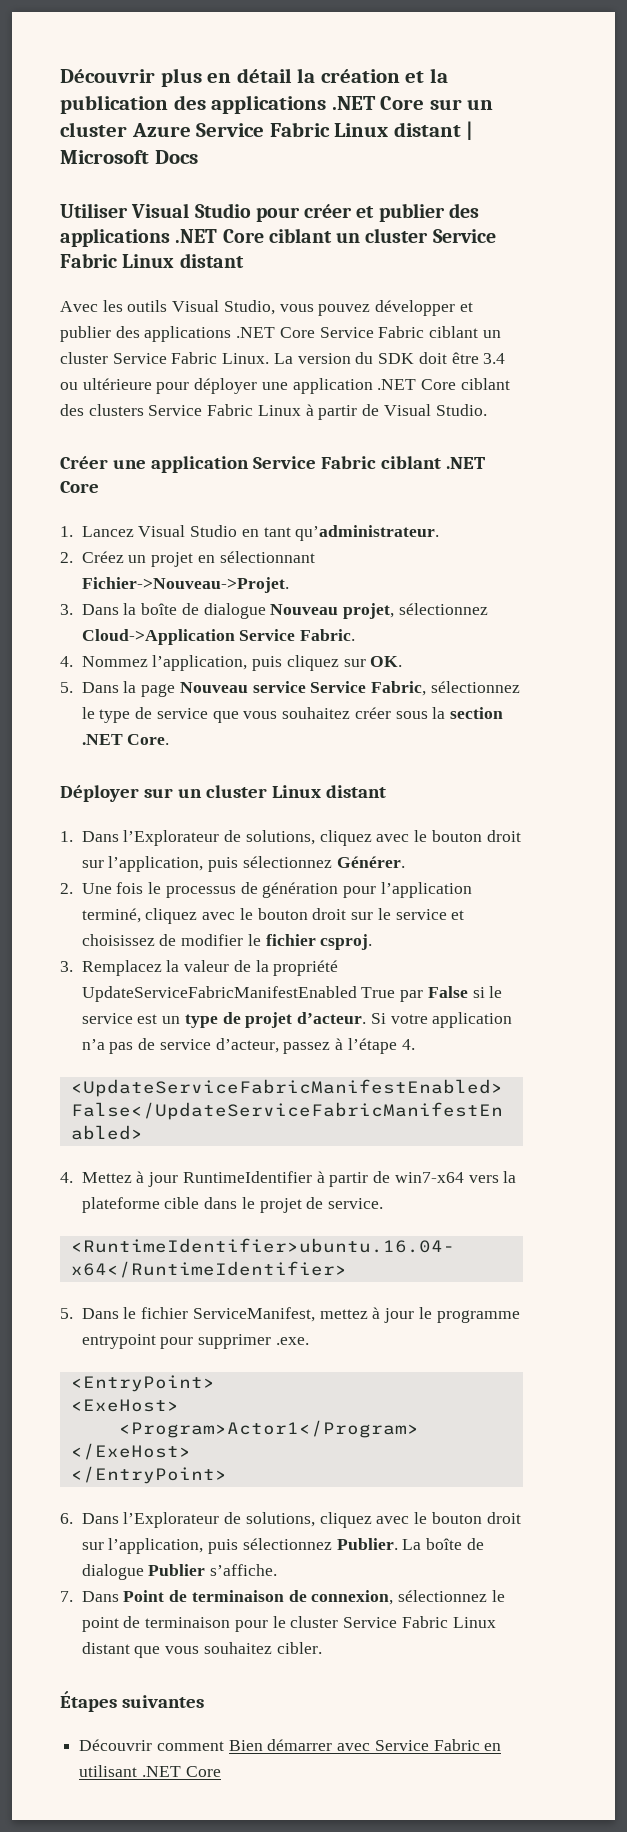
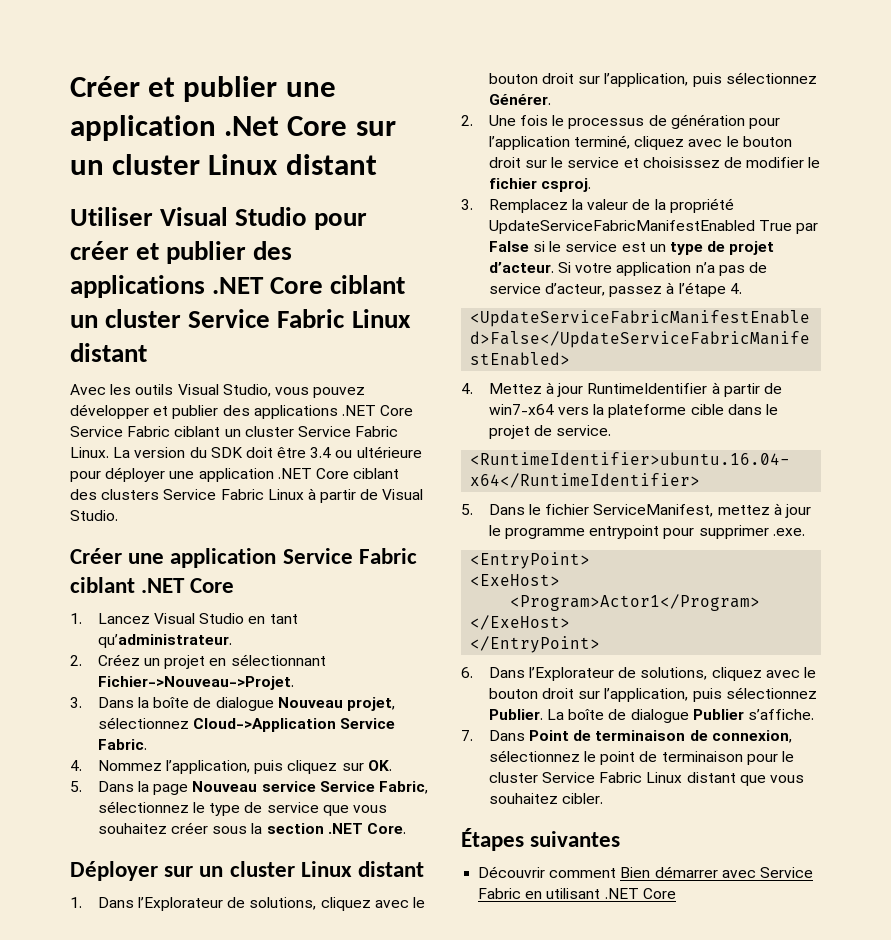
[60,68,448,87] [60,95,376,114] Découvrir plus en détail la création et la publication des applications .NET -> [70,76,336,102] [70,115,280,141] Créer et publier une application .Net
[131,121,474,140] [60,150,198,164] Azure Service Fabric Linux distant | Microsoft Docs -> [208,154,377,175] Linux distant

